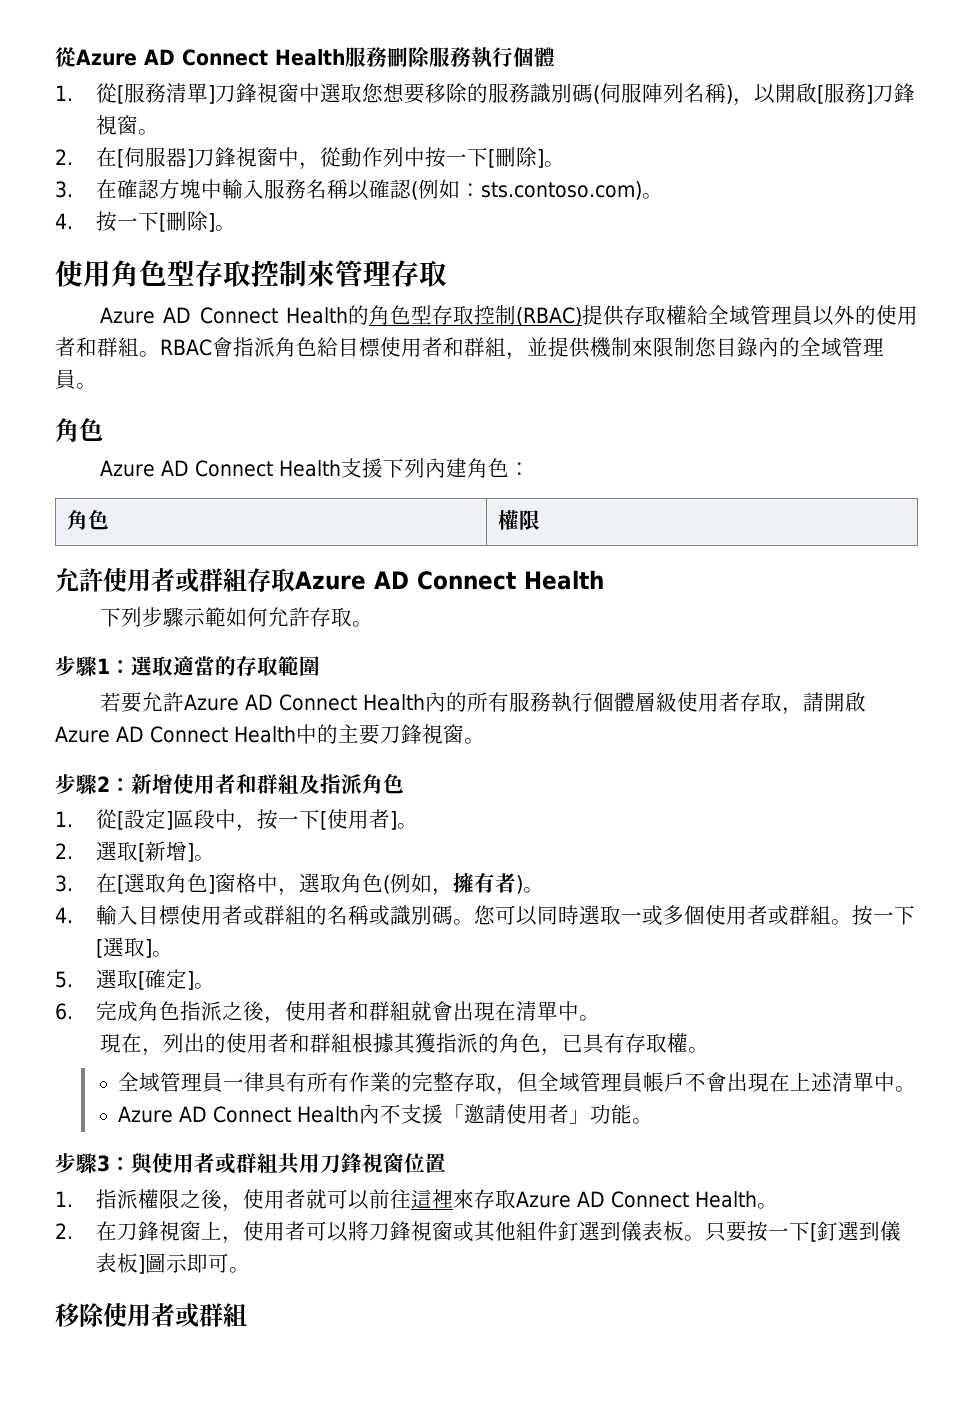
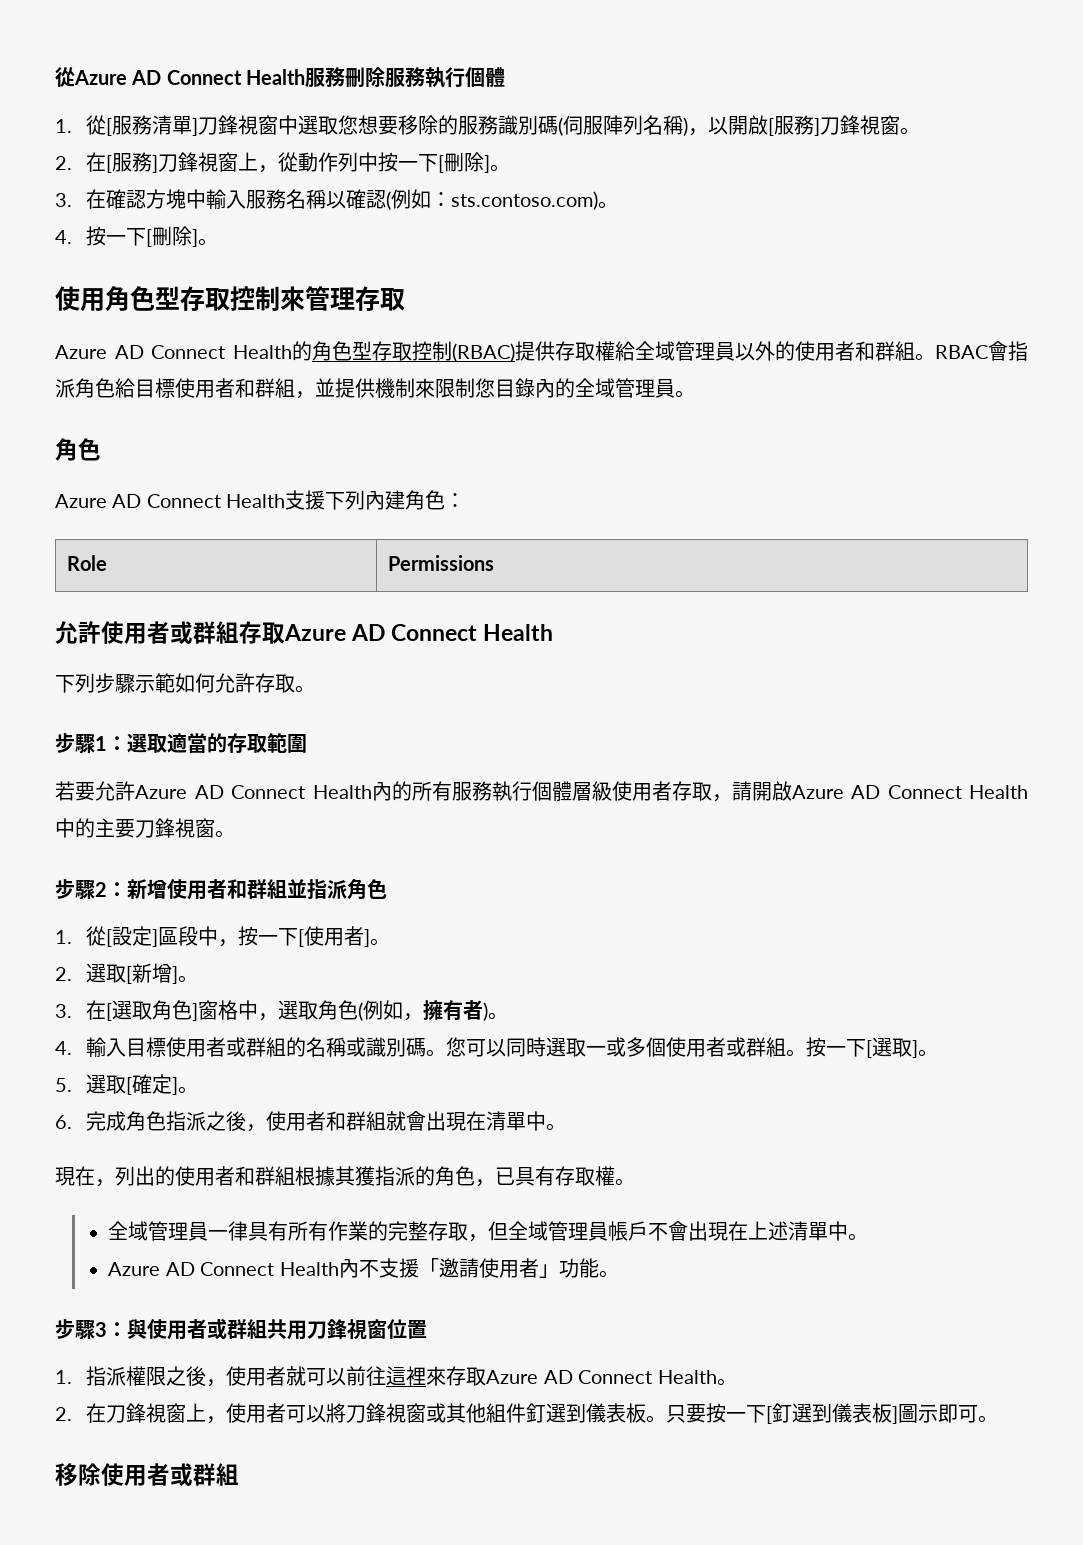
[123,147,299,168] 伺服器]刀鋒視窗中 -> [112,152,259,173] 服務]刀鋒視窗上
[67,510,110,530] [498,510,541,530] 角色 | 權限 -> [66,555,107,571] [387,555,494,571] Role | Permissions
[299,774,320,794] 及 -> [287,879,307,898] 並

